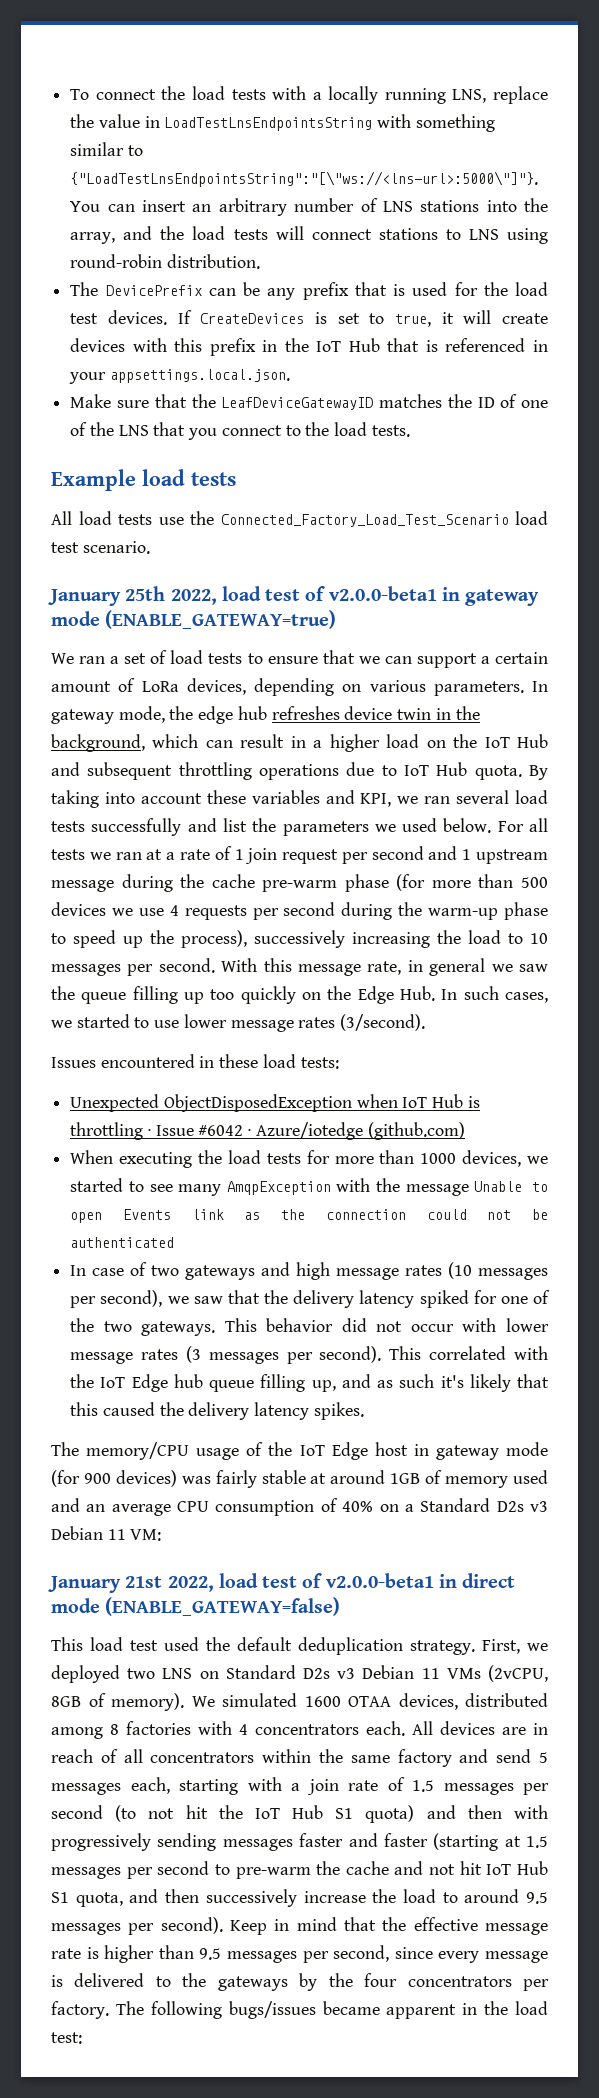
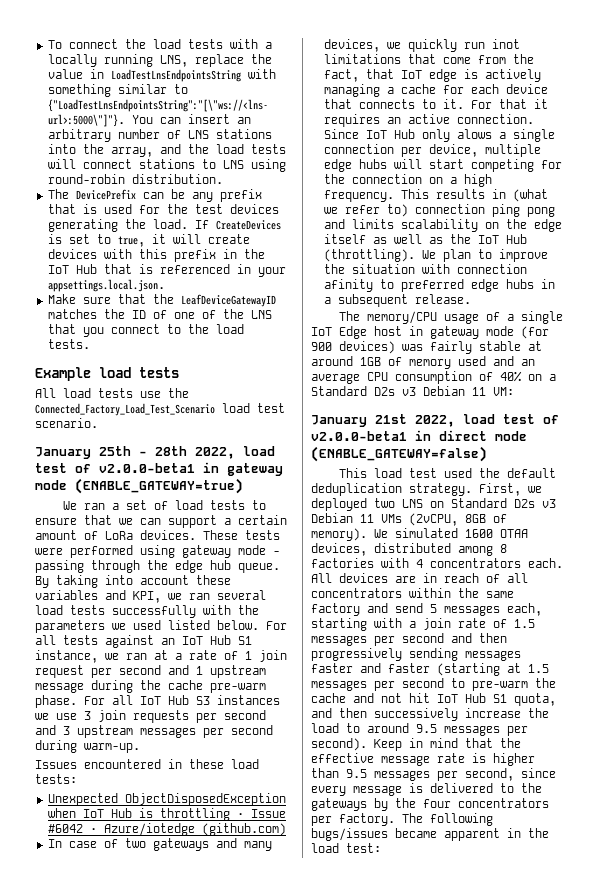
[515,282,548,296] [70,310,167,325] load test devices. -> [194,204,279,214] [47,219,188,232] test devices generating the load.
(166, 593) none -> [139,446,187,456] - 28th
[186,678,548,696] [51,706,480,724] [51,734,548,752] [51,762,522,780] devices, depending on various parameters. In gateway mode, the edge hub refreshes device twin in the background, which can result in a higher load on the IoT Hub and subsequent throttling operations due to IoT Hub quota. -> [140,530,280,540] [35,545,280,558] [35,560,280,573] devices. These tests were performed using gateway mode - passing through the edge hub queue.
[187,818,247,832] and list -> [203,605,231,615] with
(438, 825) none -> [168,620,210,630] listed
(85, 854) none -> [105,635,252,648] [35,650,98,663] against an IoT Hub S1 instance,
[344,874,548,892] [51,902,548,920] [51,930,548,948] [51,958,548,976] [51,986,548,1004] [51,1014,426,1032] phase (for more than 500 devices we use 4 requests per second during the warm-up phase to speed up the process), successively increasing the load to 10 messages per second. With this message rate, in general we saw the queue filling up too quickly on the Edge Hub. In such cases, we started to use lower message rates (3/second). -> [35,695,280,708] [35,710,266,723] [35,725,273,738] [35,740,140,753] phase. For all IoT Hub S3 instances we use 3 join requests per second and 3 upstream messages per second during warm-up.
[70,1150,548,1168] [70,1178,548,1196] [70,1209,548,1223] [70,1237,175,1248] // When executing the load tests for more than 1000 devices, we started to see many AmqpException with the message Unable to open Events link as the connection could not be authenticated -> (286, 829) none
[296,1262,548,1280] [70,1290,551,1308] [70,1318,549,1336] [70,1346,548,1364] [70,1374,549,1392] [70,1402,364,1420] high message rates (10 messages per second), we saw that the delivery latency spiked for one of the two gateways. This behavior did not occur with lower message rates (3 messages per second). This correlated with the IoT Edge hub queue filling up, and as such it's likely that this caused the delivery latency spikes. -> [243,841,272,851] [323,39,520,52] [323,54,534,64] [323,69,541,82] [323,84,548,97] [323,99,548,109] [323,114,534,127] [323,129,555,142] [323,144,541,157] [323,159,562,172] [323,174,492,187] [323,189,548,202] [323,204,555,217] [323,219,562,232] [323,234,527,244] [323,249,548,262] [323,264,527,274] [323,279,555,292] [323,294,471,307] many devices, we quickly run inot limitations that come from the fact, that IoT edge is actively managing a cache for each device that connects to it. For that it requires an active connection. Since IoT Hub only alows a single connection per device, multiple edge hubs will start competing for the connection on a high frequency. This results in (what we refer to) connection ping pong and limits scalability on the edge itself as well as the IoT Hub (throttling). We plan to improve the situation with connection afinity to preferred edge hubs in a subsequent release.
[268,1442,293,1456] the -> [507,311,564,324] a single
[115,1805,548,1823] (to not hit the IoT Hub S1 quota) and then with -> [451,633,507,643] and then

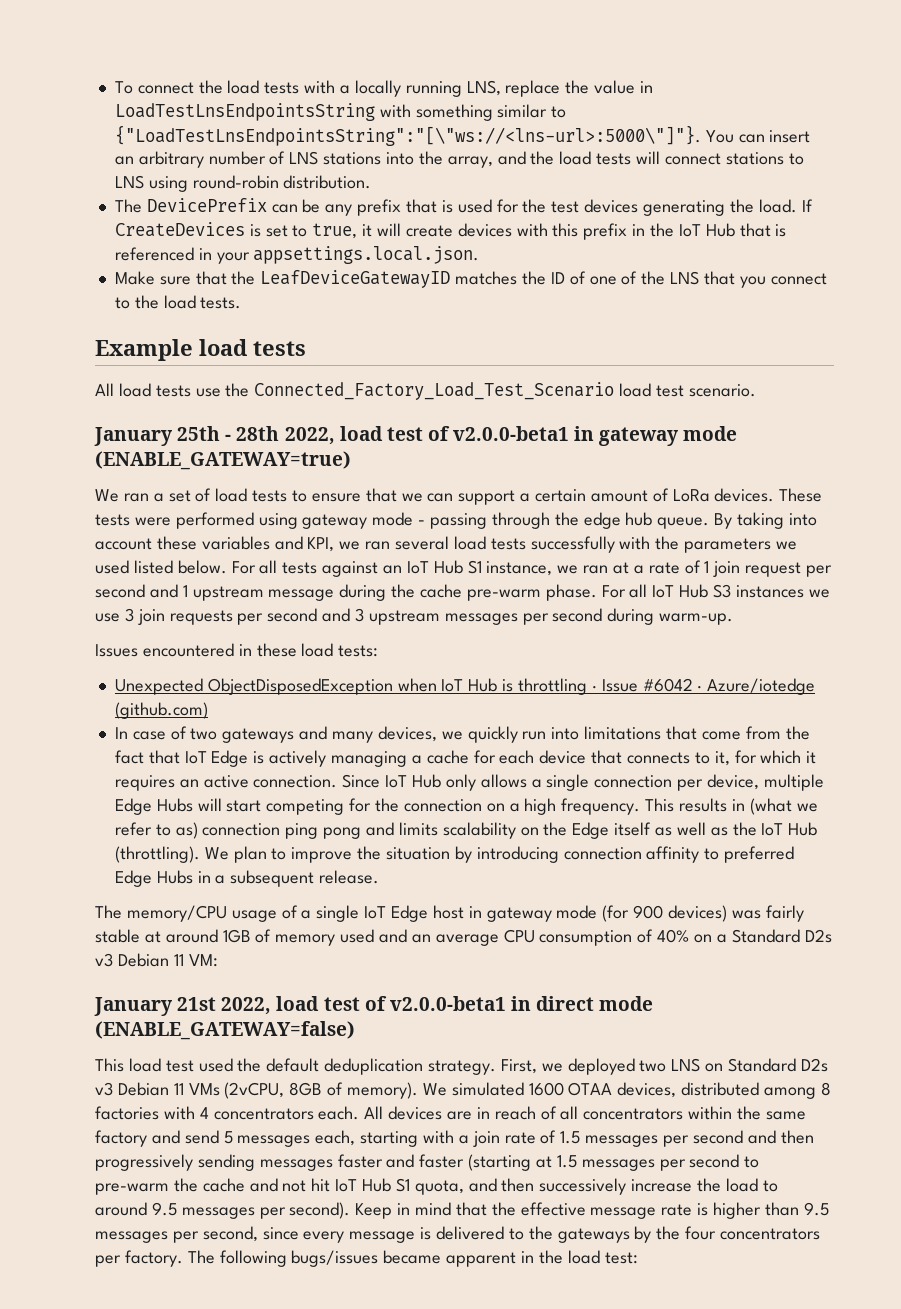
[491,39,520,49] inot -> [551,727,580,740] into
[323,69,359,82] fact, -> [114,750,144,764] fact
[428,69,457,82] edge -> [211,750,249,767] Edge
[442,99,527,109] it. For that -> [714,750,802,766] it, for which
[456,129,492,139] alows -> [480,774,527,788] allows
[323,159,387,172] edge hubs -> [114,798,193,815] Edge Hubs
[386,204,408,217] to) -> [155,822,198,839] to as)
[533,219,562,232] edge -> [572,822,610,839] Edge
[421,264,527,274] [323,279,534,292] with connection afinity to preferred edge hubs -> [454,846,795,863] [114,870,193,887] by introducing connection affinity to preferred Edge Hubs

